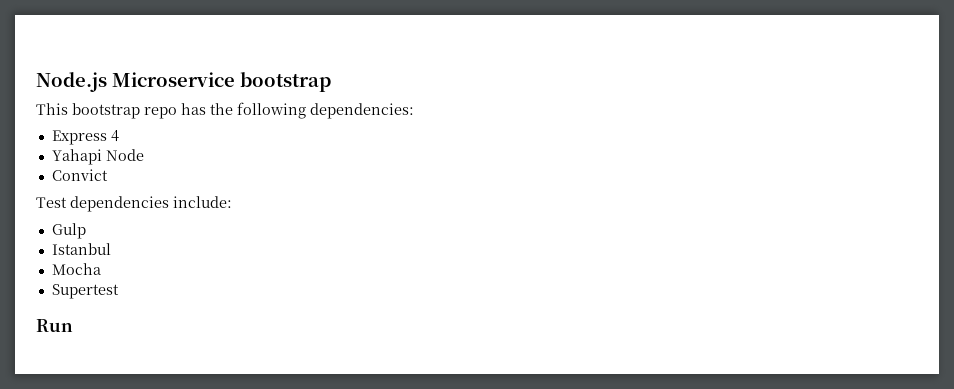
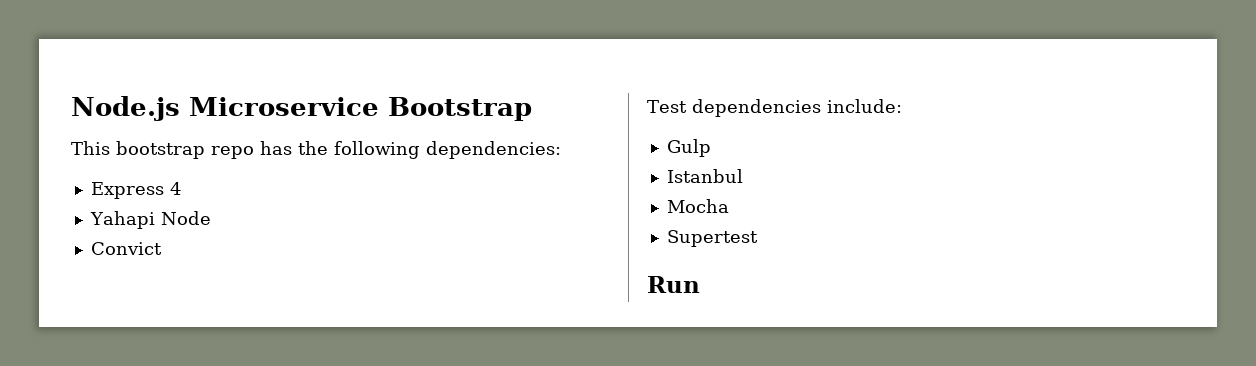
[240,72,331,92] bootstrap -> [388,97,532,121] Bootstrap

